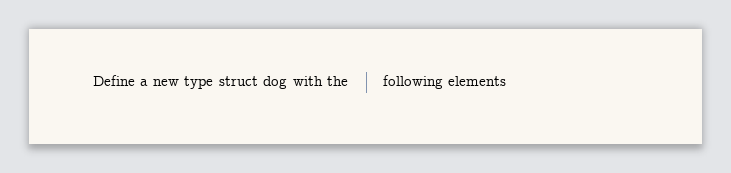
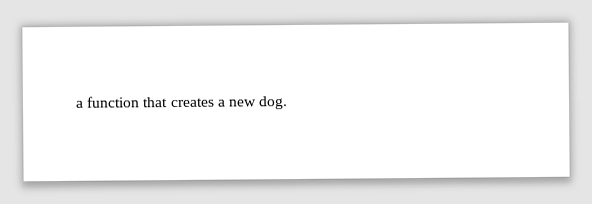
[93,75,506,89] Define a new type struct dog with the following elements -> [75,96,289,110] a function that creates a new dog.

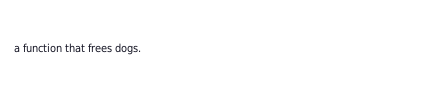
[169,96,289,110] creates a new dog. -> [88,43,141,55] frees dogs.

